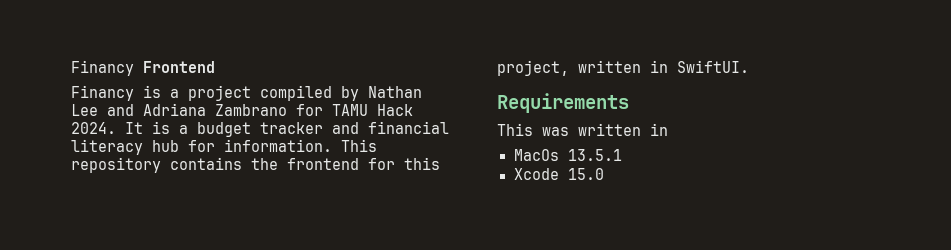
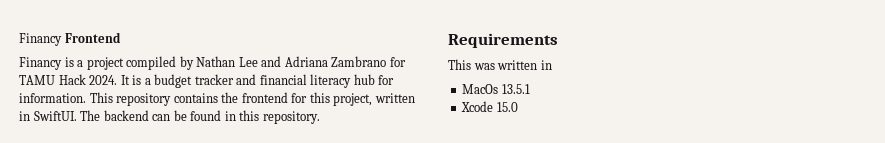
(749, 66) none -> [80,110,320,124] The backend can be found in this repository.

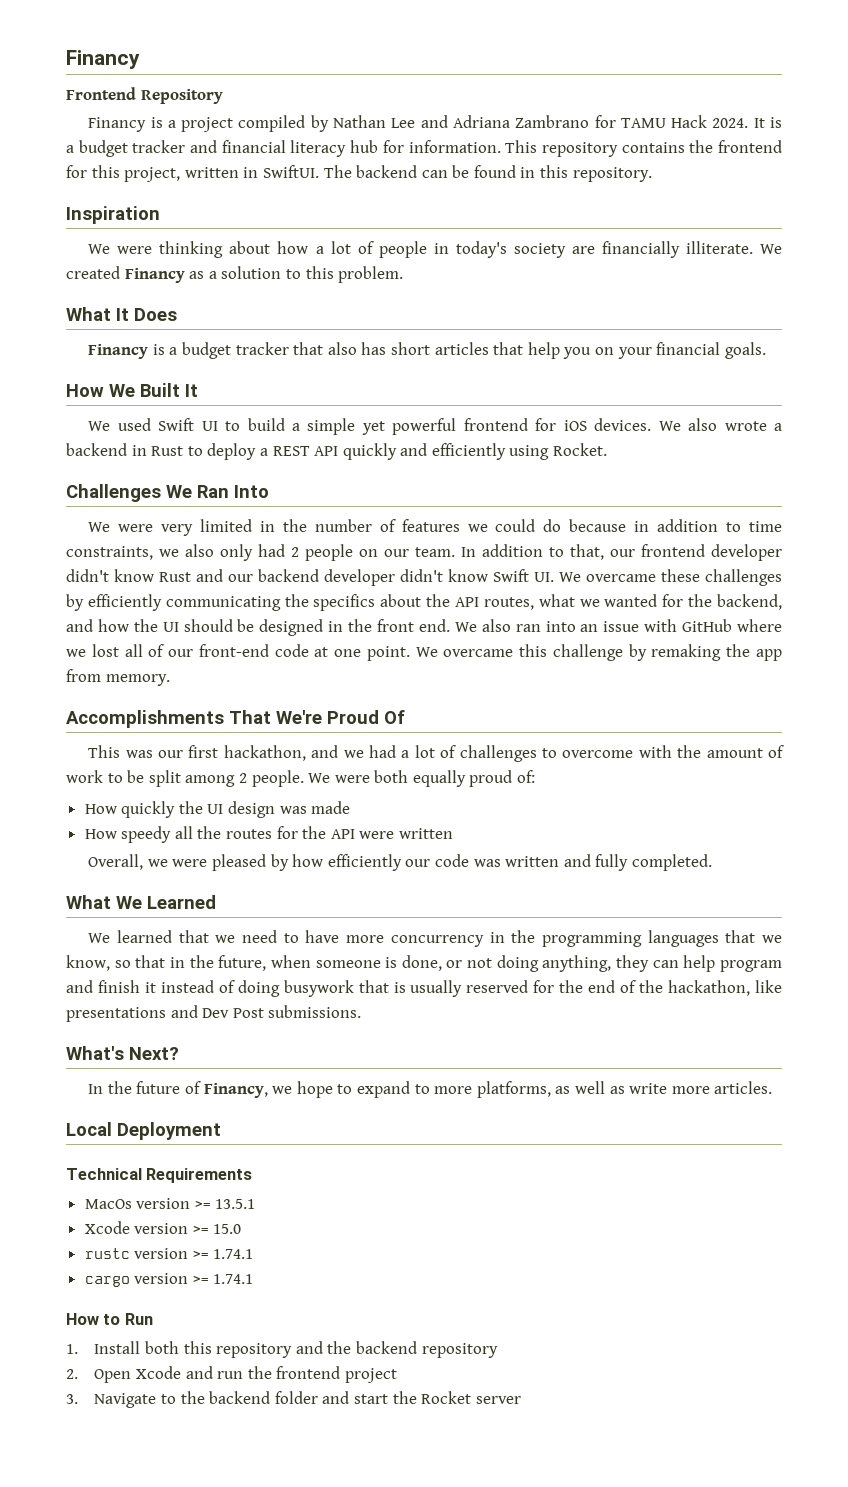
[19,33,62,46] Financy -> [66,50,140,69] Financy //
(121, 37) none -> [140,89,223,104] Repository
[448,33,558,48] [448,59,552,70] Requirements // This was written in -> [66,206,160,224] [88,241,783,258] [66,266,404,283] [66,307,177,321] [88,342,766,359] [66,383,198,397] [88,418,782,435] [66,443,608,460] [66,484,269,502] [88,519,782,536] [66,544,782,561] [66,569,782,586] [66,594,782,611] [66,619,783,636] [66,644,782,661] [66,669,170,686] [66,710,405,728] [88,745,784,762] [66,770,536,787] [84,801,351,818] [84,826,454,843] [88,854,712,871] [66,895,216,909] [88,930,782,947] [66,955,782,972] [66,980,783,997] [66,1005,362,1022] [66,1046,179,1060] [88,1081,773,1098] [66,1122,221,1140] [66,1168,253,1183] Inspiration // We were thinking about how a lot of people in today's society are financially illiterate. We created Financy as a solution to this problem. // What It Does // Financy is a budget tracker that also has short articles that help you on your financial goals. // How We Built It // We used Swift UI to build a simple yet powerful frontend for iOS devices. We also wrote a backend in Rust to deploy a REST API quickly and efficiently using Rocket. // Challenges We Ran Into // We were very limited in the number of features we could do because in addition to time constraints, we also only had 2 people on our team. In addition to that, our frontend developer didn't know Rust and our backend developer didn't know Swift UI. We overcame these challenges by efficiently communicating the specifics about the API routes, what we wanted for the backend, and how the UI should be designed in the front end. We also ran into an issue with GitHub where we lost all of our front-end code at one point. We overcame this challenge by remaking the app from memory. // Accomplishments That We're Proud Of // This was our first hackathon, and we had a lot of challenges to overcome with the amount of work to be split among 2 people. We were both equally proud of: // How quickly the UI design was made // How speedy all the routes for the API were written // Overall, we were pleased by how efficiently our code was written and fully completed. // What We Learned // We learned that we need to have more concurrency in the programming languages that we know, so that in the future, when someone is done, or not doing anything, they can help program and finish it instead of doing busywork that is usually reserved for the end of the hackathon, like presentations and Dev Post submissions. // What's Next? // In the future of Financy, we hope to expand to more platforms, as well as write more articles. // Local Deployment // Technical Requirements
(499, 89) none -> [136,1198,211,1209] version >=
(494, 106) none -> [134,1223,209,1234] version >=
(518, 107) none -> [84,1248,254,1259] [84,1273,254,1287] [66,1313,153,1325] [66,1341,498,1358] [66,1366,397,1383] [66,1391,521,1408] // rustc version >= 1.74.1 // cargo version >= 1.74.1 // How to Run // 1. Install both this repository and the backend repository // 2. Open Xcode and run the frontend project // 3. Navigate to the backend folder and start the Rocket server

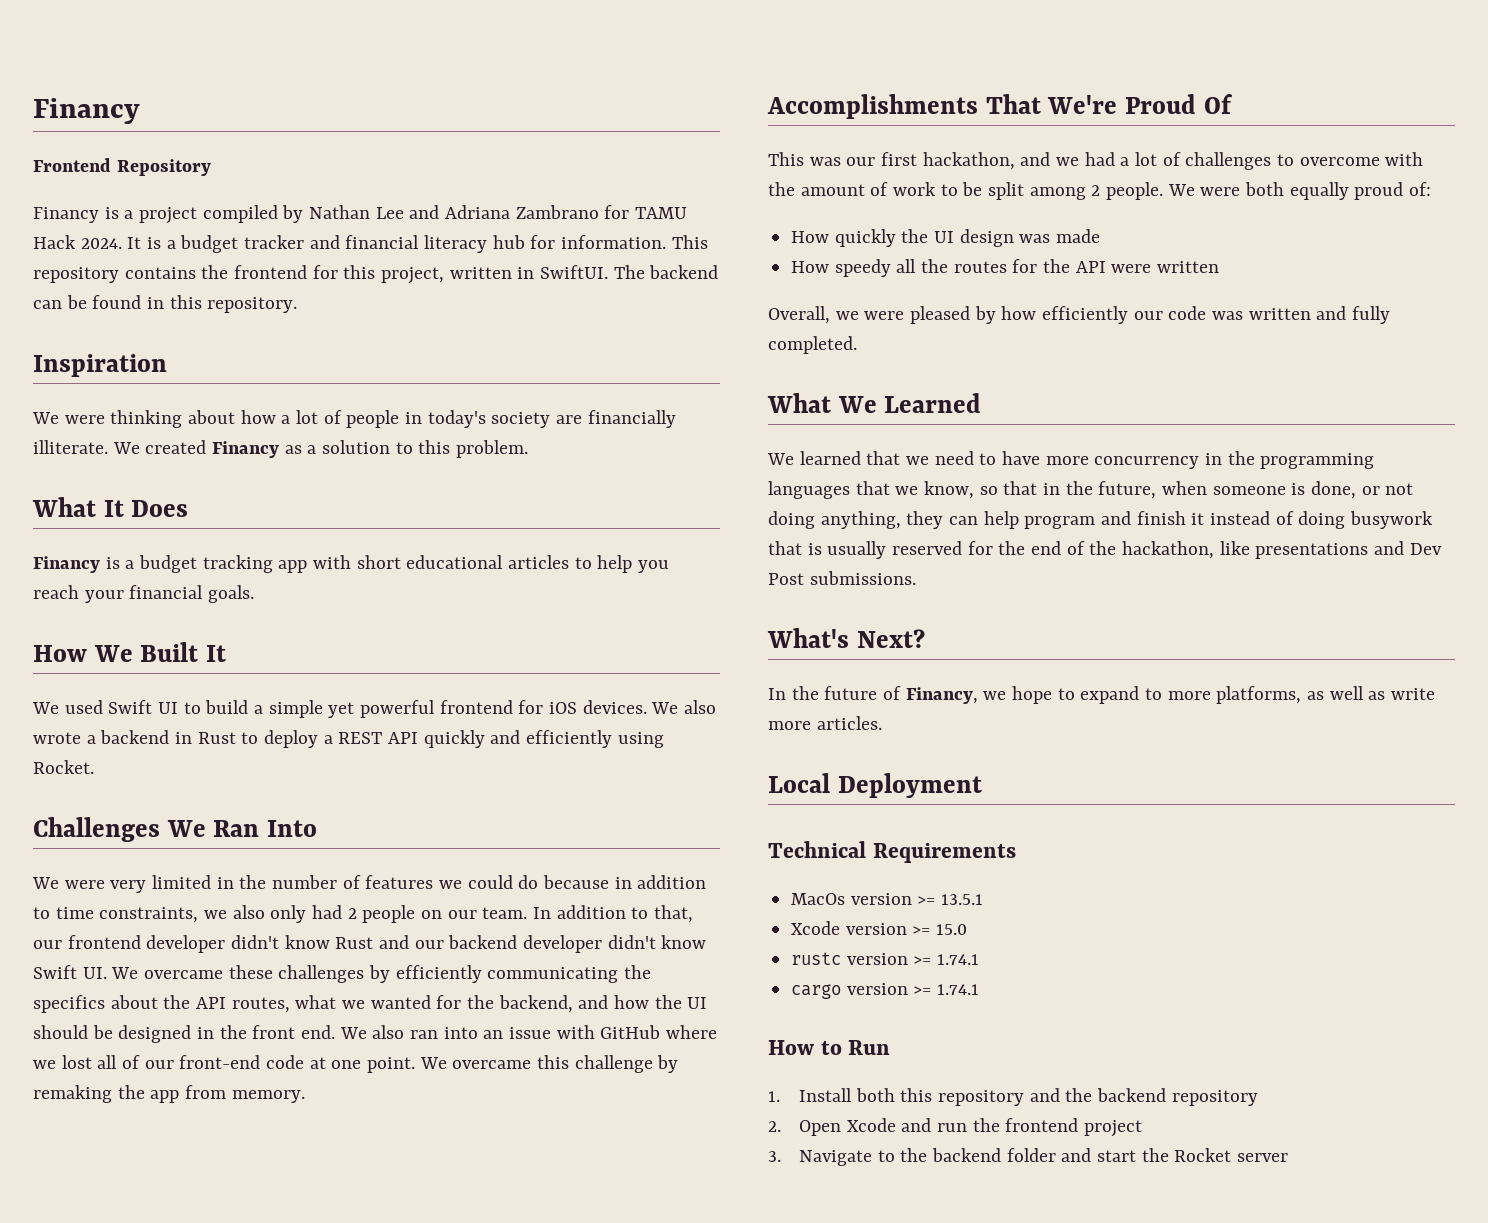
[235,342,524,355] tracker that also has short articles that -> [202,555,592,573] tracking app with short educational articles to
[594,347,614,355] on -> [33,585,79,599] reach

